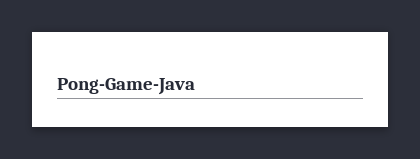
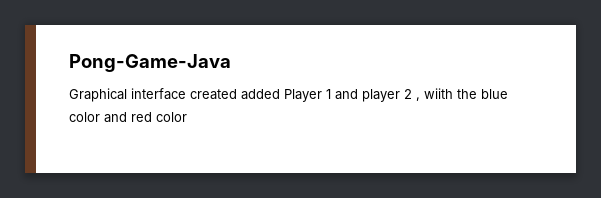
(195, 86) none -> [69,88,508,102] [69,112,187,123] // Graphical interface created added Player 1 and player 2 , wiith the blue color and red color

